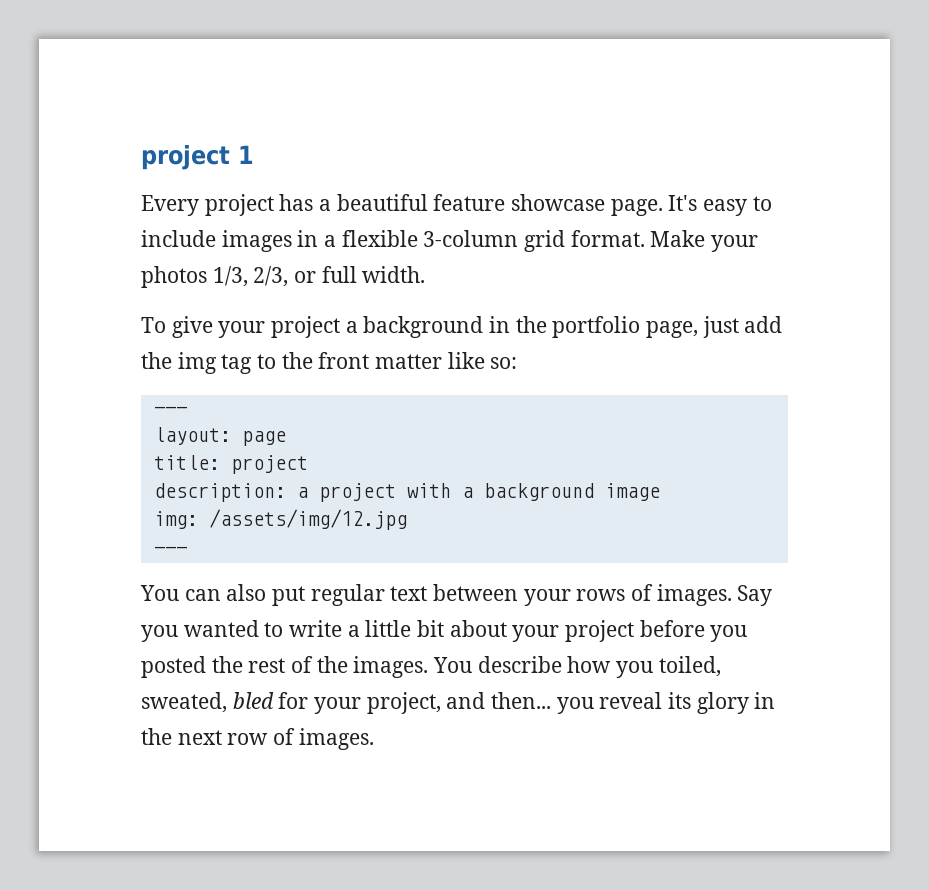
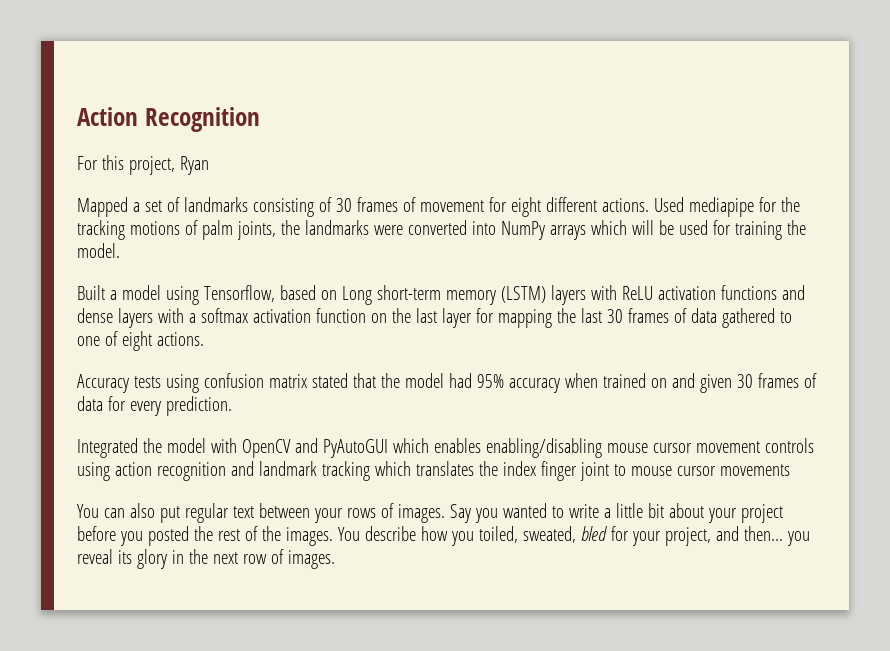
[141,145,254,170] [141,194,772,216] [141,230,759,252] [141,266,426,288] [141,316,783,338] [141,352,518,374] [153,406,187,414] [153,427,286,446] [153,455,308,474] [153,483,660,502] [153,509,407,530] [153,546,187,554] project 1 // Every project has a beautiful feature showcase page. It's easy to include images in a flexible 3-column grid format. Make your photos 1/3, 2/3, or full width. // To give your project a background in the portfolio page, just add the img tag to the front matter like so: // --- // layout: page // title: project // description: a project with a background image // img: /assets/img/12.jpg // --- -> [77,107,260,132] [77,155,209,175] [77,197,800,217] [77,220,806,240] [77,243,120,258] [77,285,805,305] [77,308,792,328] [77,331,204,351] [77,373,817,393] [77,396,232,416] [77,438,814,458] [77,461,790,481] Action Recognition // For this project, Ryan // Mapped a set of landmarks consisting of 30 frames of movement for eight different actions. Used mediapipe for the tracking motions of palm joints, the landmarks were converted into NumPy arrays which will be used for training the model. // Built a model using Tensorflow, based on Long short-term memory (LSTM) layers with ReLU activation functions and dense layers with a softmax activation function on the last layer for mapping the last 30 frames of data gathered to one of eight actions. // Accuracy tests using confusion matrix stated that the model had 95% accuracy when trained on and given 30 frames of data for every prediction. // Integrated the model with OpenCV and PyAutoGUI which enables enabling/disabling mouse cursor movement controls using action recognition and landmark tracking which translates the index finger joint to mouse cursor movements

